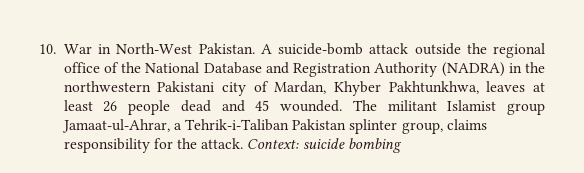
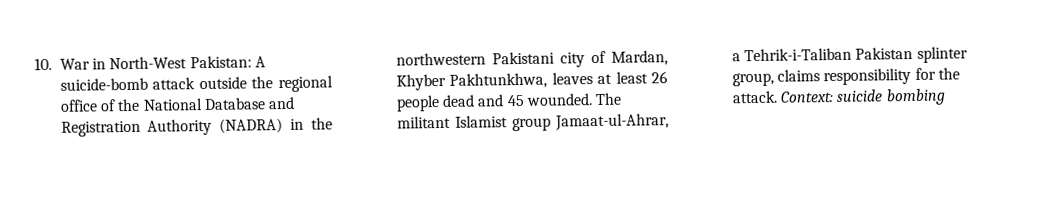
[198,43,255,54] Pakistan. -> [189,55,252,69] Pakistan:

